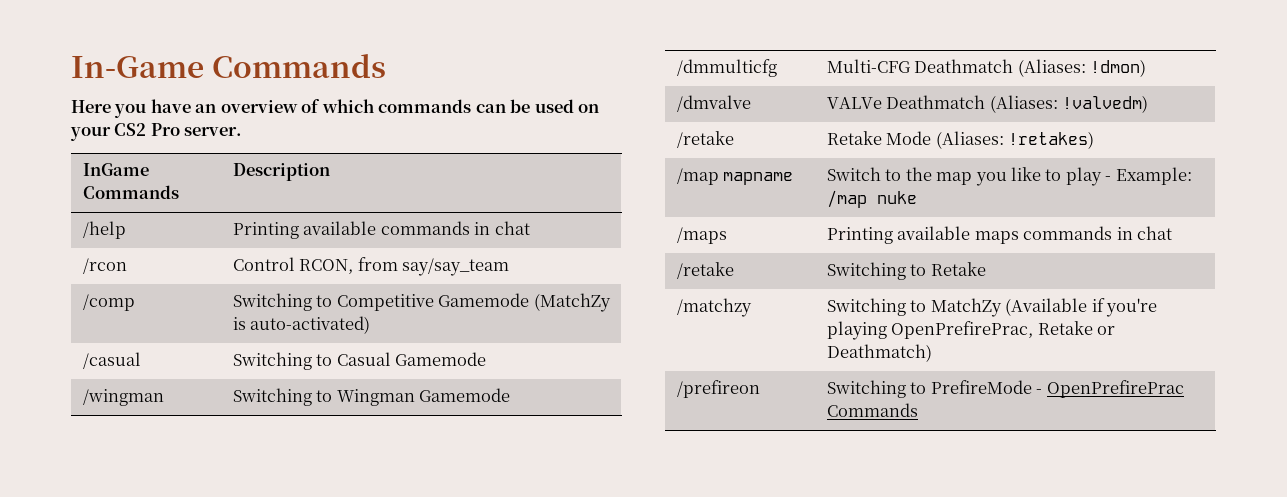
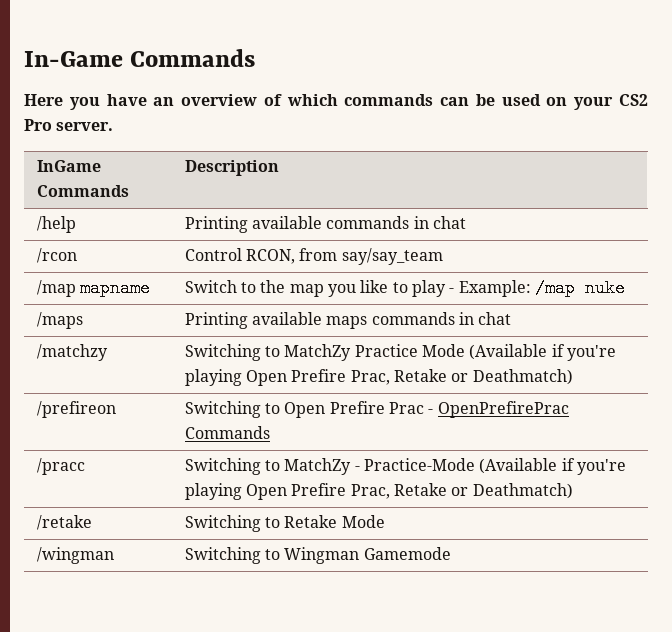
[82,294,135,311] [232,293,611,312] [232,316,371,334] [82,352,141,369] [232,352,487,370] [82,389,164,406] [232,388,511,406] [676,59,777,77] [826,59,1147,77] [676,95,751,112] [826,95,1149,113] [676,131,734,148] [826,131,1095,149] // /comp | Switching to Competitive Gamemode (MatchZy is auto-activated) // /casual | Switching to Casual Gamemode // /wingman | Switching to Wingman Gamemode // /dmmulticfg | Multi-CFG Deathmatch (Aliases: !dmon) // /dmvalve | VALVe Deathmatch (Aliases: !valvedm) // /retake | Retake Mode (Aliases: !retakes) -> (443, 256) none
[676,262,734,279] [826,262,986,280] // /retake | Switching to Retake -> (512, 318) none
[1005,298,1157,317] [826,321,1034,340] (Available if you're playing OpenPrefirePrac, -> [354,344,616,361] [184,369,390,386] Practice Mode (Available if you're playing Open Prefire Prac,
[930,380,1032,394] PrefireMode -> [284,401,424,418] Open Prefire Prac
(918, 410) none -> [36,458,85,475] [184,458,626,475] [184,483,573,500] [36,515,92,530] [184,515,385,532] [36,547,114,564] [184,547,451,564] // /pracc | Switching to MatchZy - Practice-Mode (Available if you're playing Open Prefire Prac, Retake or Deathmatch) // /retake | Switching to Retake Mode // /wingman | Switching to Wingman Gamemode

